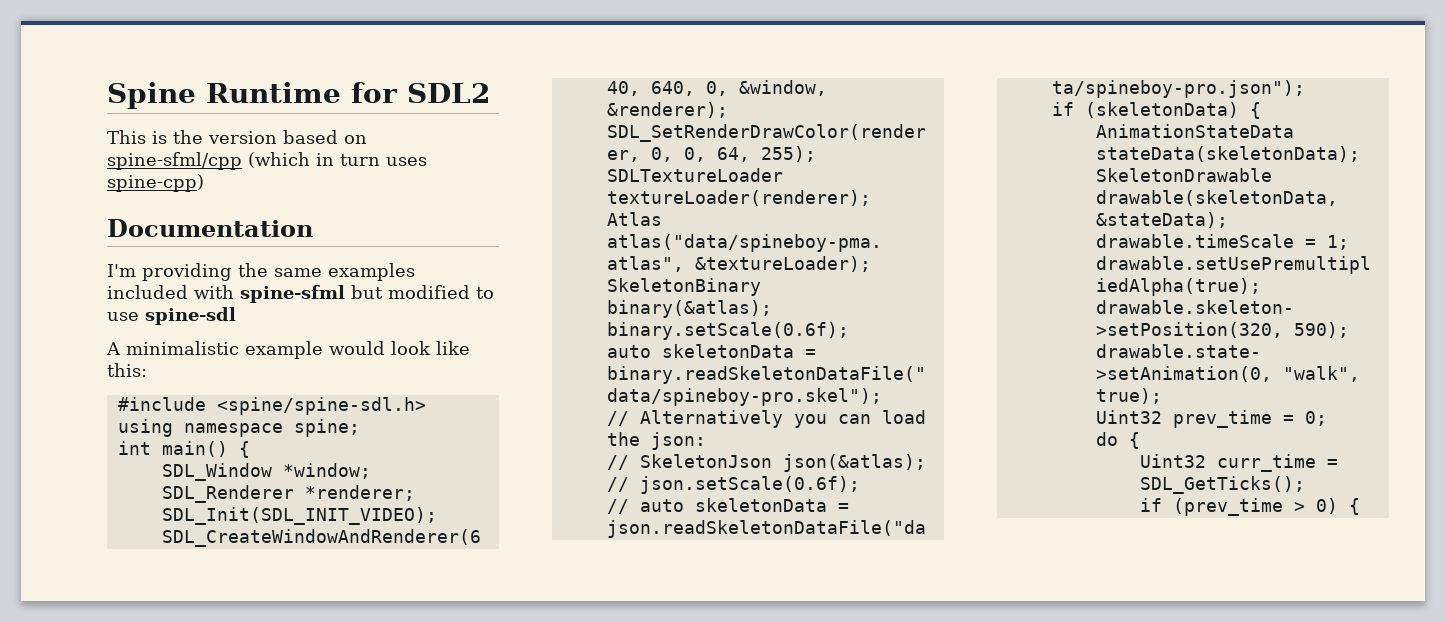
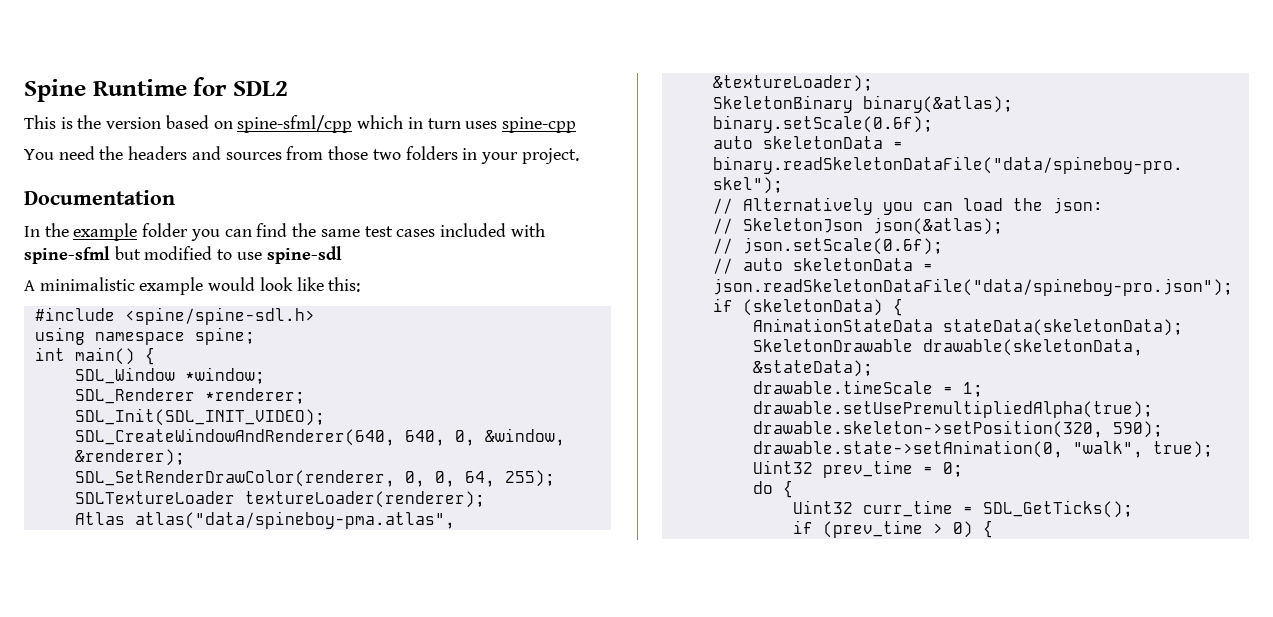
[248,152,310,168] (which -> [357,115,404,129] which
[107,174,204,192] [107,219,313,237] [107,263,415,281] spine-cpp) // Documentation // I'm providing the same examples -> [501,117,576,133] [24,146,579,164] [24,190,175,205] [24,223,436,241] spine-cpp // You need the headers and sources from those two folders in your project. // Documentation // In the example folder you can find the same test cases

